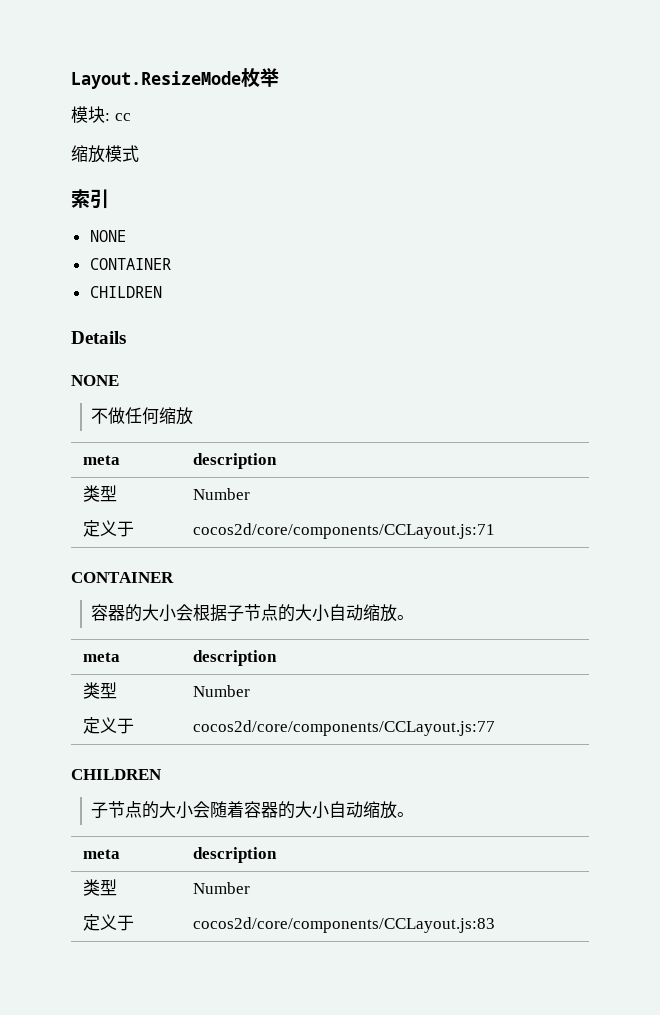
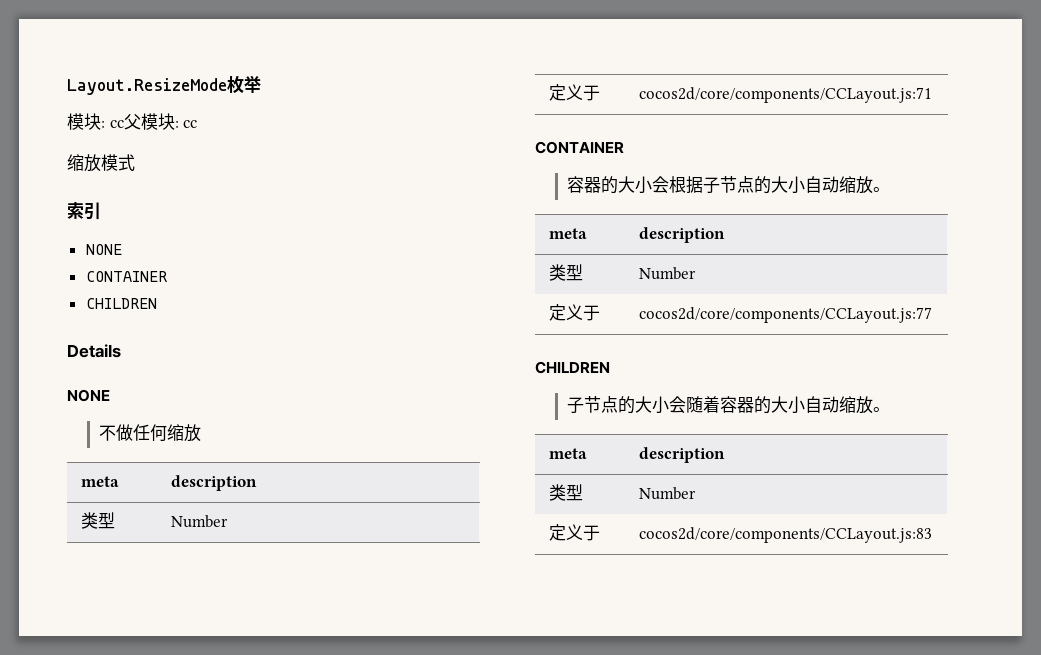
(131, 117) none -> [123,113,198,130] 父模块: cc

